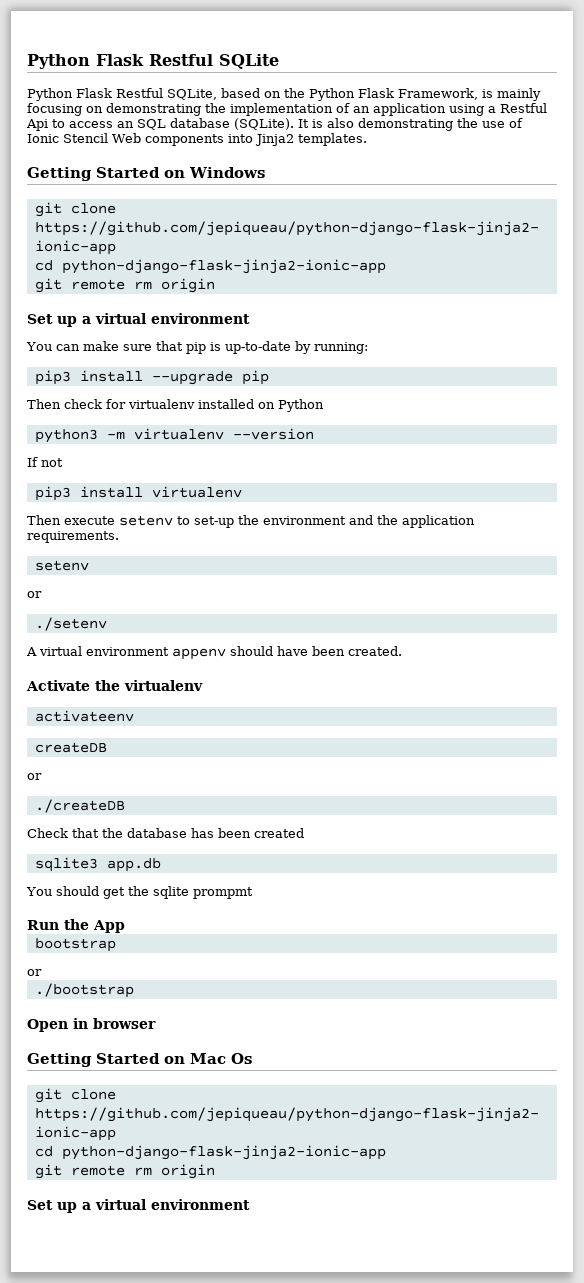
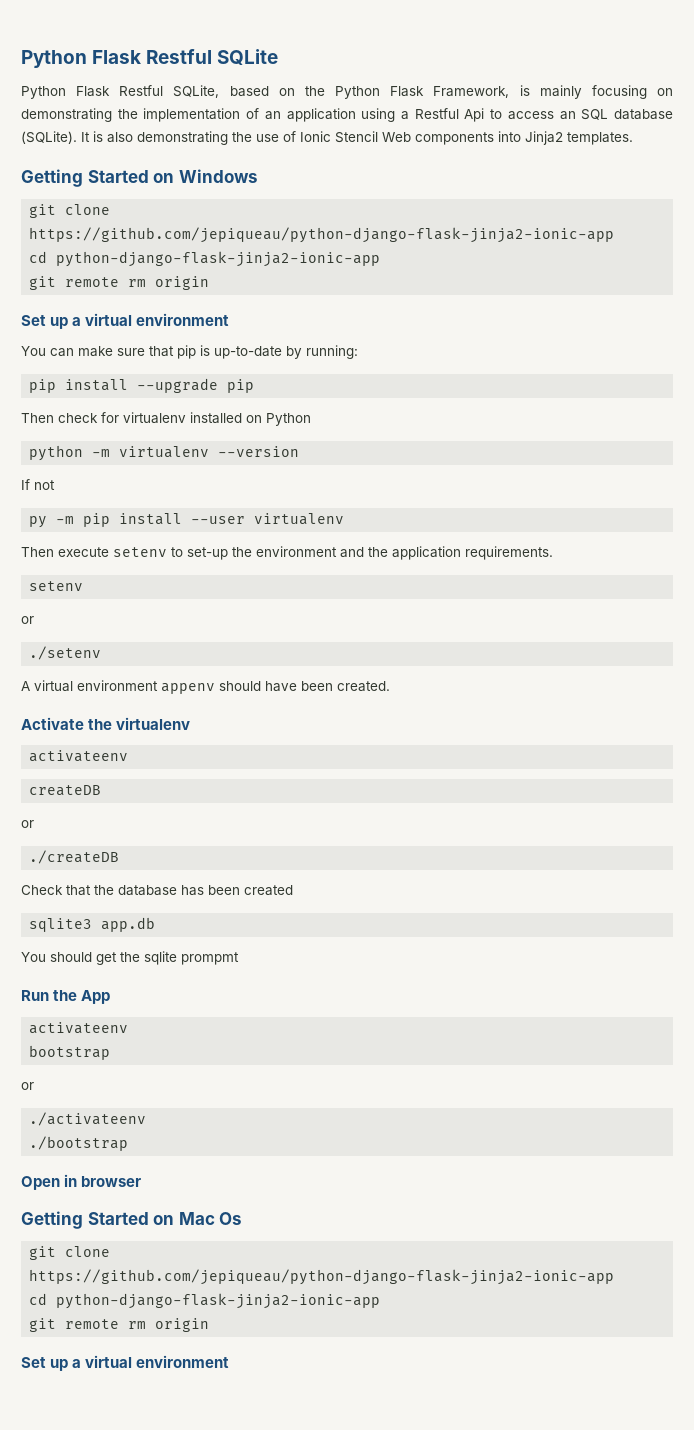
[34,370,71,385] pip3 -> [29,379,57,393] pip
[34,429,98,443] python3 -> [29,445,84,461] python
[34,486,143,501] pip3 install -> [29,513,246,528] py -m pip install --user
(125, 926) none -> [29,1022,129,1034] // activateenv
(42, 972) none -> [29,1112,147,1126] // ./activateenv

